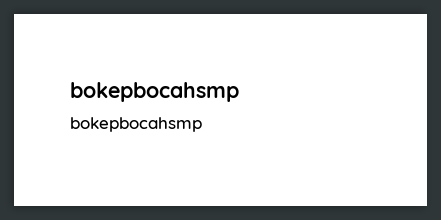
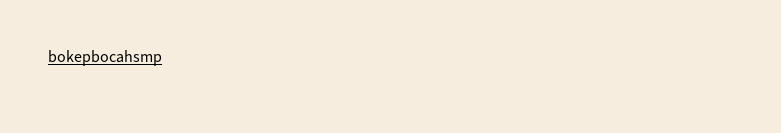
[70,82,239,102] [70,117,202,132] bokepbocahsmp // bokepbocahsmp -> [48,50,162,66] bokepbocahsmp

